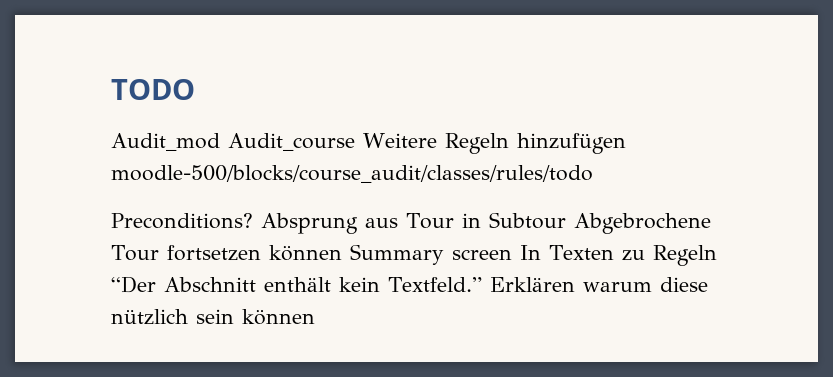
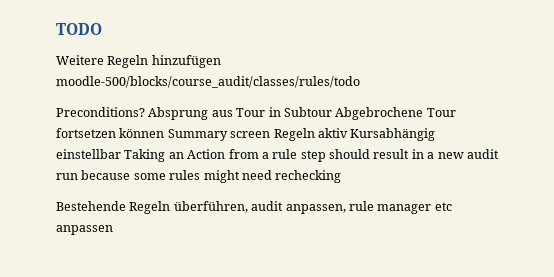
[111,133,355,151] Audit_mod Audit_course -> (102, 29) none
[519,245,717,266] [111,276,708,293] [111,309,315,325] In Texten zu Regeln “Der Abschnitt enthält kein Textfeld.” Erklären warum diese nützlich sein können -> [273,128,436,141] [56,149,499,162] [56,170,342,183] [56,201,452,214] [56,225,113,235] Regeln aktiv Kursabhängig einstellbar Taking an Action from a rule step should result in a new audit run because some rules might need rechecking // Bestehende Regeln überführen, audit anpassen, rule manager etc anpassen

